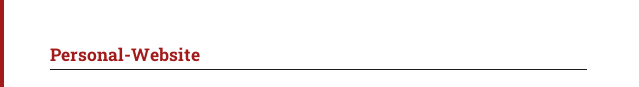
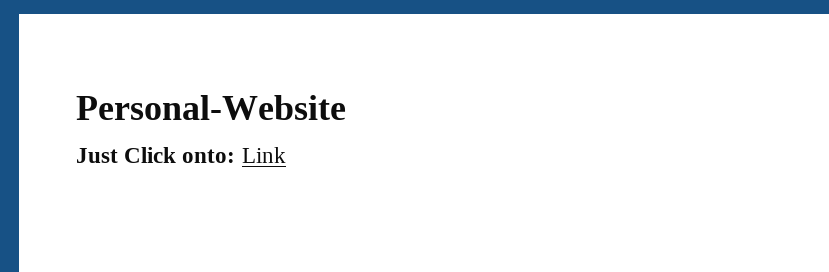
(200, 54) none -> [76,147,286,163] // Just Click onto: Link

